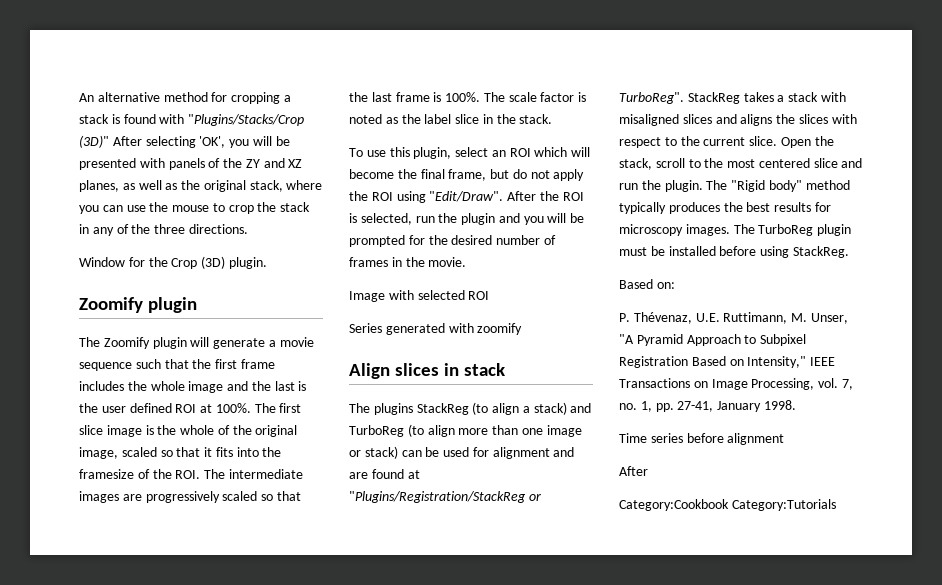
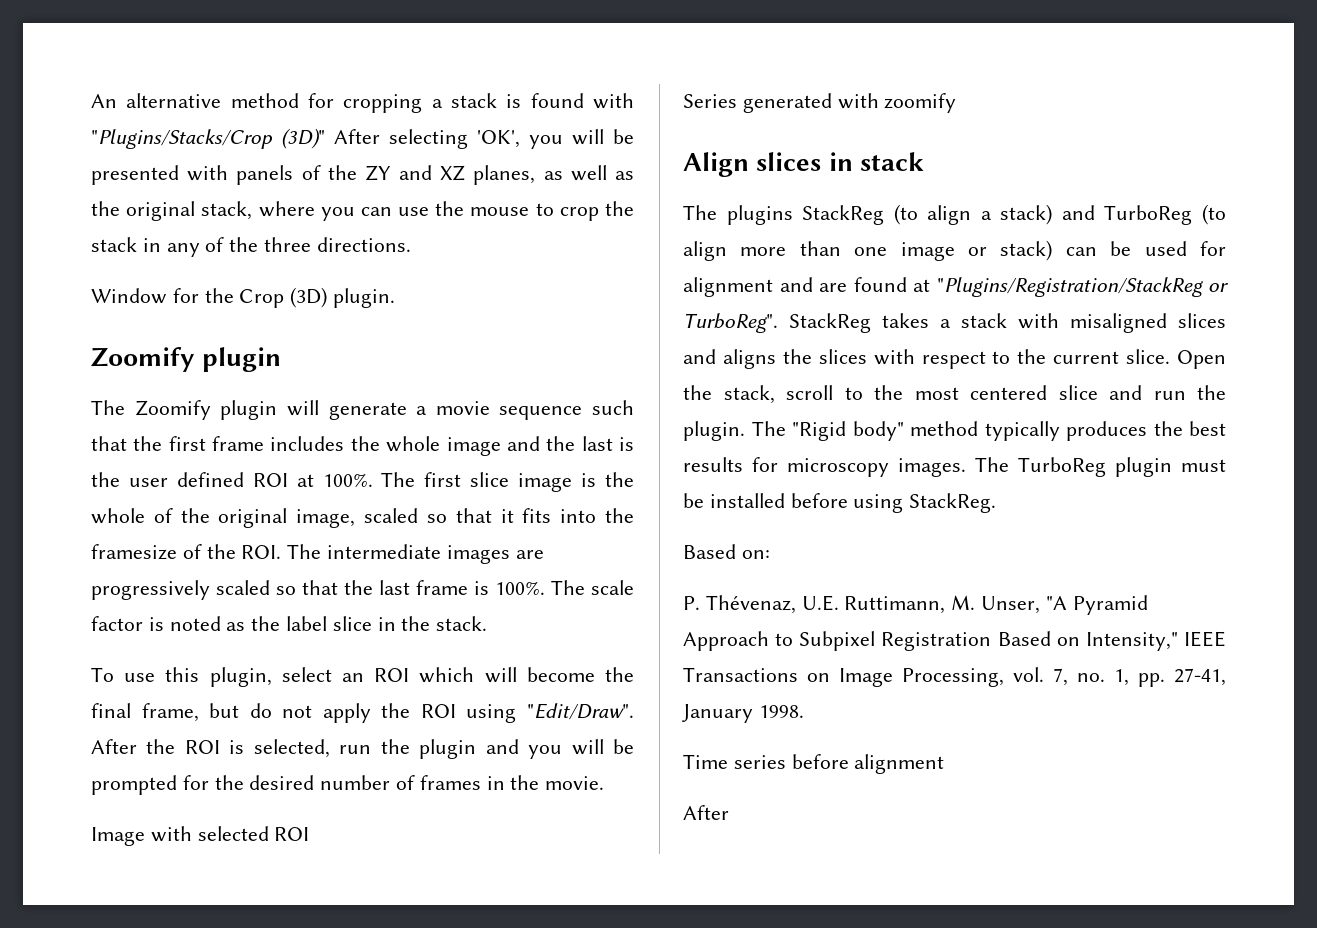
[619,499,836,511] // Category:Cookbook Category:Tutorials -> (729, 812) none

